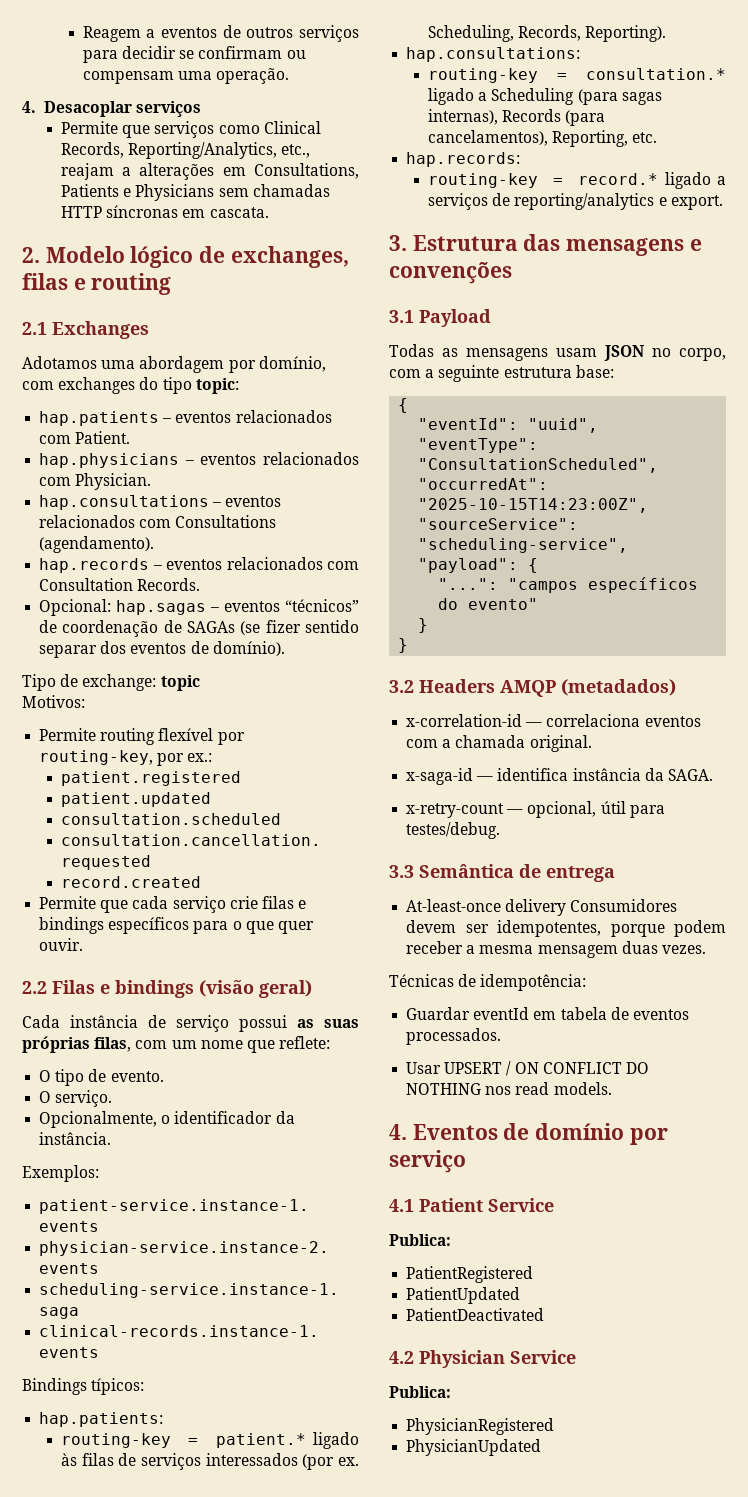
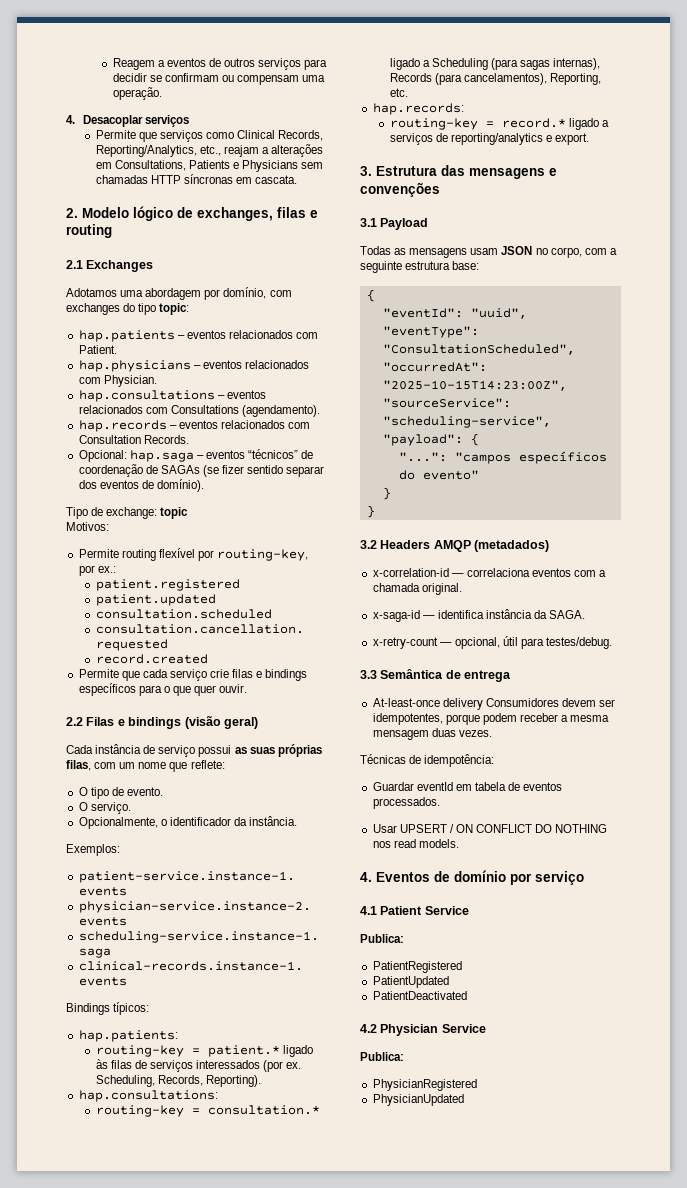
[116,600,207,615] hap.sagas -> [129,450,194,462] hap.saga

